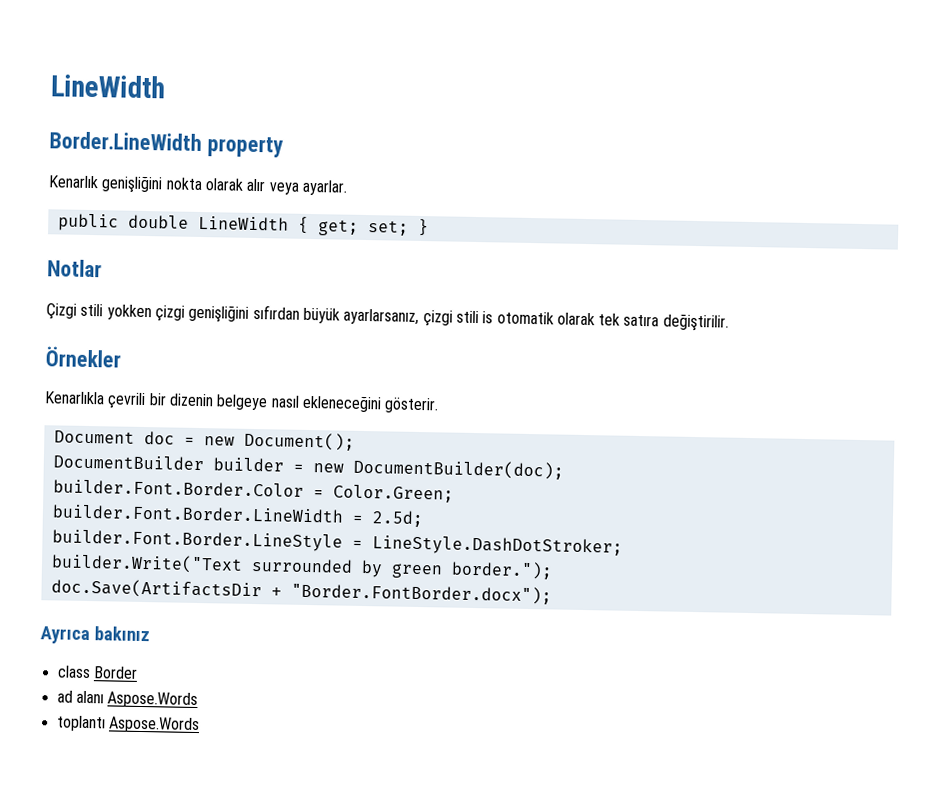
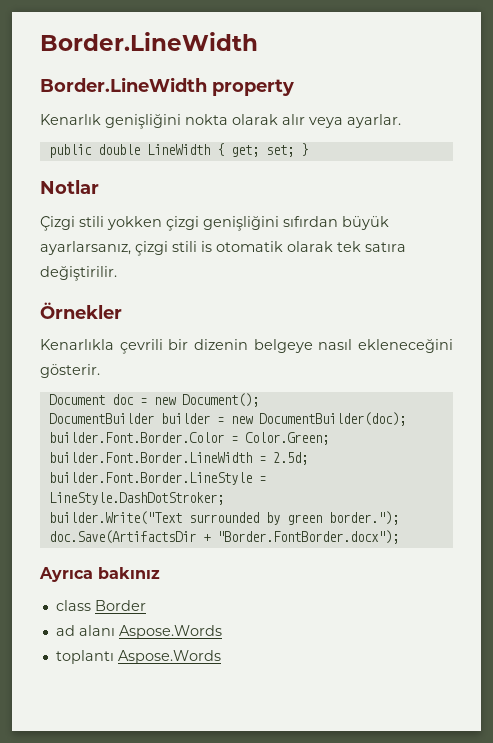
[50,74,165,99] LineWidth -> [40,32,258,51] Border.LineWidth

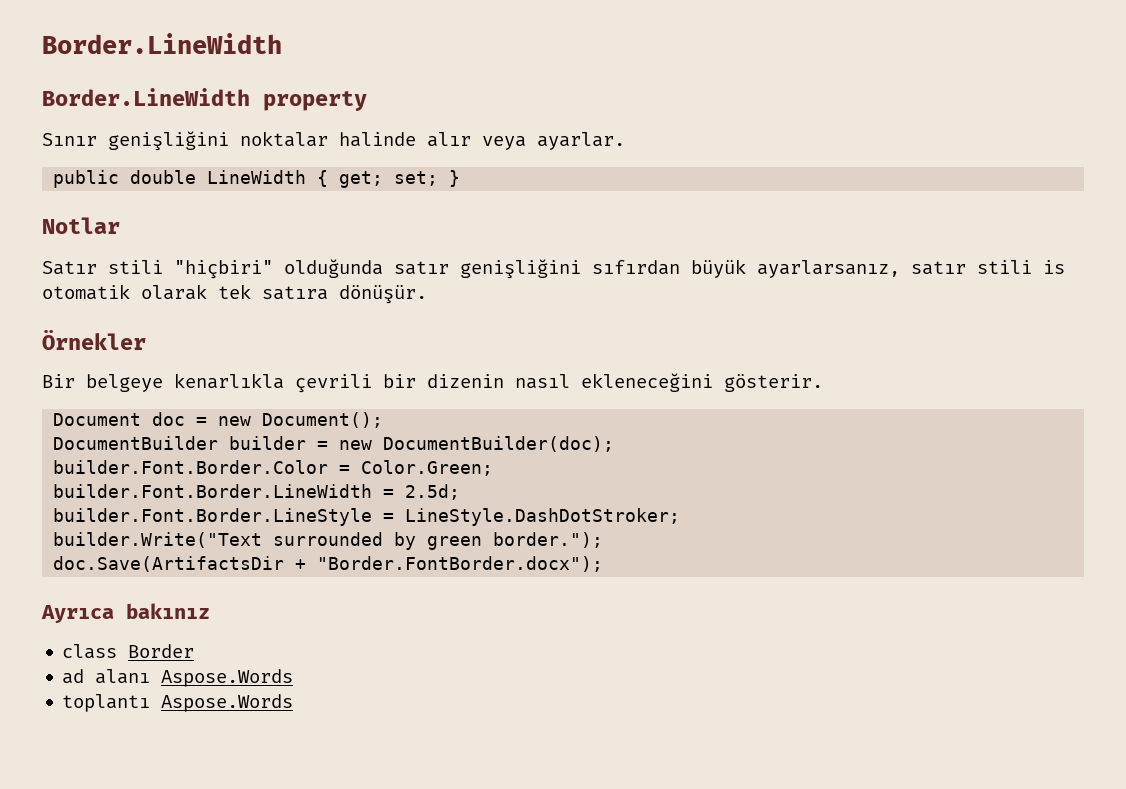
[40,114,278,129] Kenarlık genişliğini nokta olarak -> [42,131,416,151] Sınır genişliğini noktalar halinde
[40,216,199,231] Çizgi stili yokken çizgi -> [42,259,449,279] Satır stili "hiçbiri" olduğunda satır
[135,241,168,256] çizgi -> [911,261,966,275] satır
[40,266,117,281] değiştirilir. -> [339,285,427,304] dönüşür.
[40,339,114,350] Kenarlıkla -> [42,373,284,392] Bir belgeye kenarlıkla
[253,339,313,353] belgeye -> (504, 381) none

